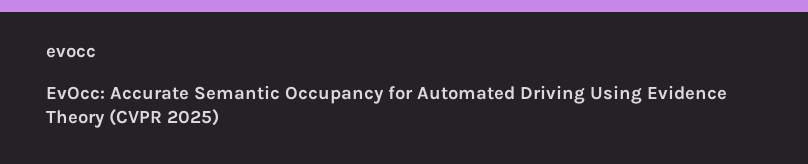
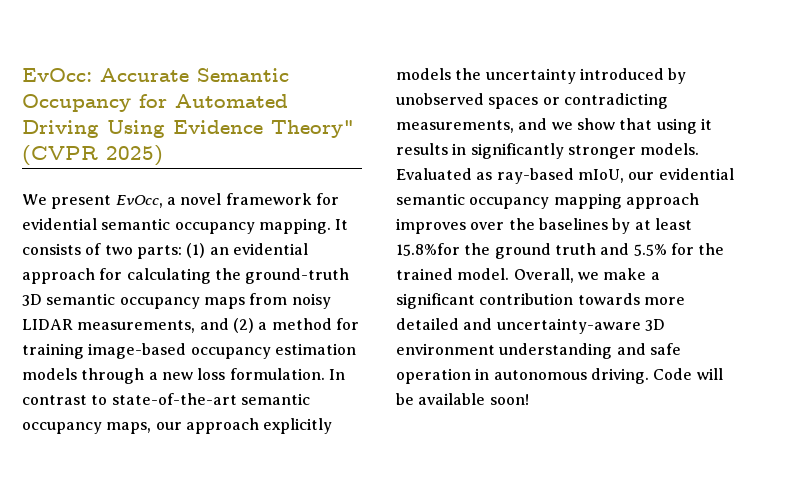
[46,47,96,58] evocc // -> (22, 75) none
[46,110,105,128] Theory -> [271,120,355,138] Theory"
(219, 117) none -> [22,193,339,209] [22,218,349,234] [22,243,308,259] [22,268,350,284] [22,293,331,309] [22,318,359,333] [22,343,356,359] [22,368,345,384] [22,393,310,405] [22,418,333,434] [396,68,687,84] [396,93,668,109] [396,118,712,134] [396,143,700,159] [396,168,734,184] [396,193,699,209] [396,218,692,234] [396,243,725,259] [396,268,660,283] [396,293,685,309] [396,318,665,334] [396,343,681,359] [396,368,723,384] [396,393,529,405] // We present EvOcc, a novel framework for evidential semantic occupancy mapping. It consists of two parts: (1) an evidential approach for calculating the ground-truth 3D semantic occupancy maps from noisy LIDAR measurements, and (2) a method for training image-based occupancy estimation models through a new loss formulation. In contrast to state-of-the-art semantic occupancy maps, our approach explicitly models the uncertainty introduced by unobserved spaces or contradicting measurements, and we show that using it results in significantly stronger models. Evaluated as ray-based mIoU, our evidential semantic occupancy mapping approach improves over the baselines by at least 15.8%for the ground truth and 5.5% for the trained model. Overall, we make a significant contribution towards more detailed and uncertainty-aware 3D environment understanding and safe operation in autonomous driving. Code will be available soon!

